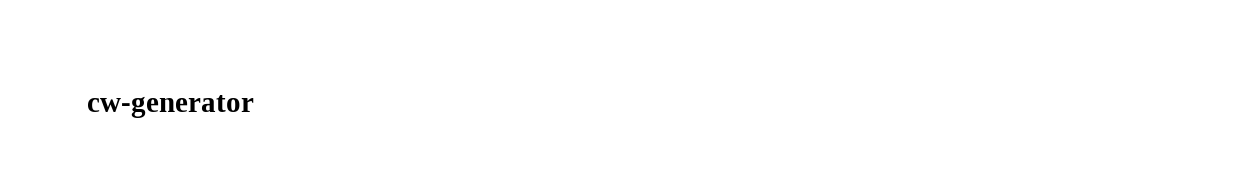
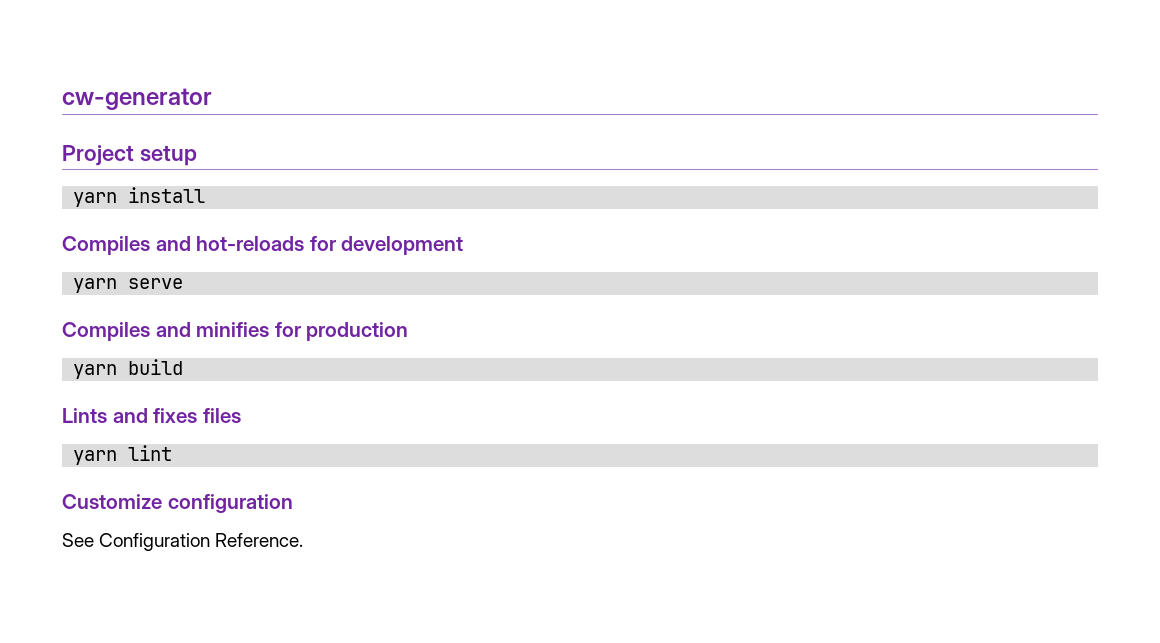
(254, 106) none -> [62,145,197,166] [73,187,206,207] [62,236,464,255] [73,278,184,293] [62,322,409,341] [73,359,184,379] [62,408,241,423] [73,445,173,465] [62,494,293,513] [62,533,304,551] // Project setup // yarn install // Compiles and hot-reloads for development // yarn serve // Compiles and minifies for production // yarn build // Lints and fixes files // yarn lint // Customize configuration // See Configuration Reference.

